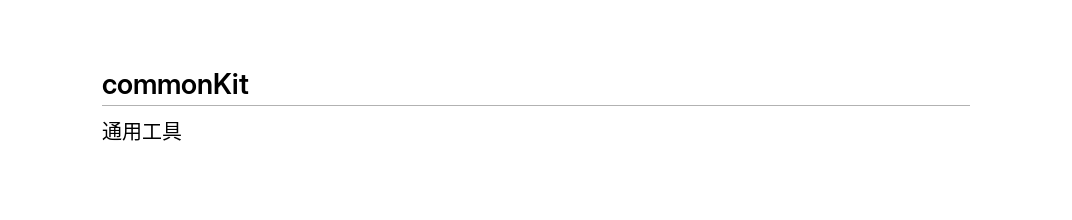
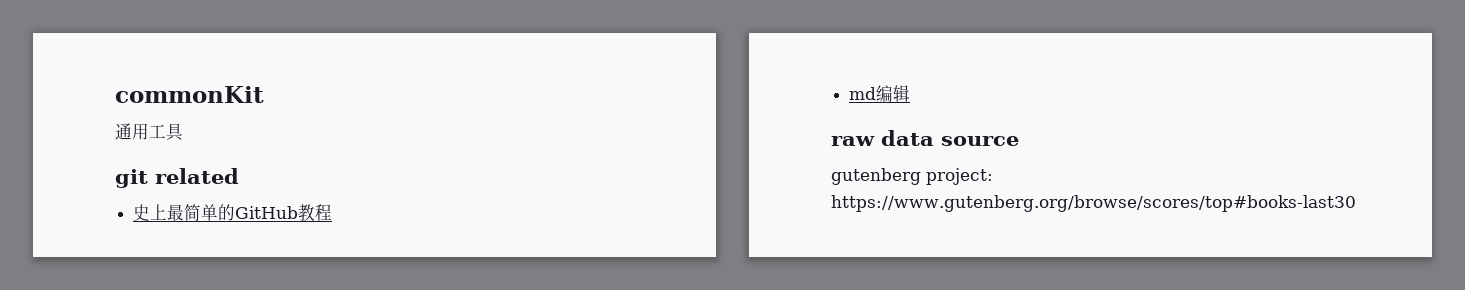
(182, 131) none -> [115,168,239,188] [133,204,333,222] [849,85,911,102] [831,130,1019,146] [831,168,993,185] [831,195,1356,212] // git related // 史上最简单的GitHub教程 // md编辑 // raw data source // gutenberg project: https://www.gutenberg.org/browse/scores/top#books-last30

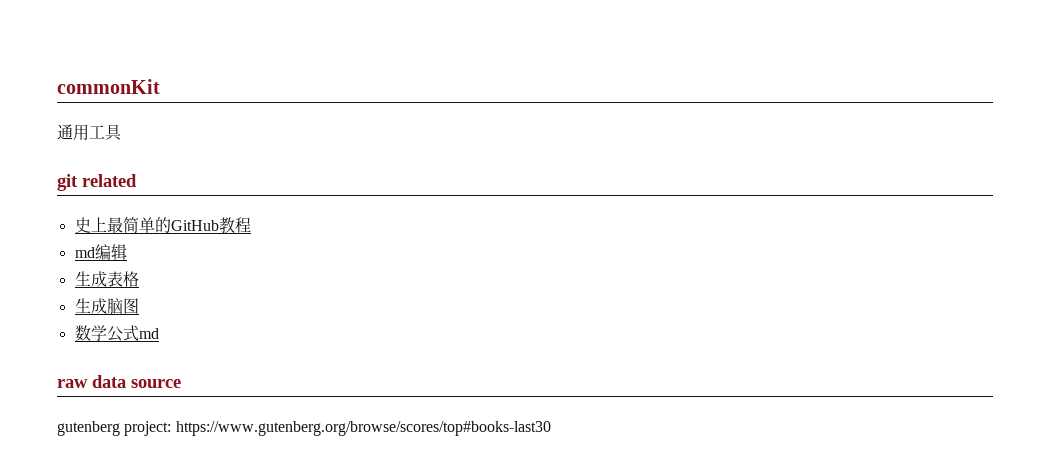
(911, 93) none -> [74,271,139,287] [74,298,139,314] [74,325,159,342] // 生成表格 // 生成脑图 // 数学公式md

